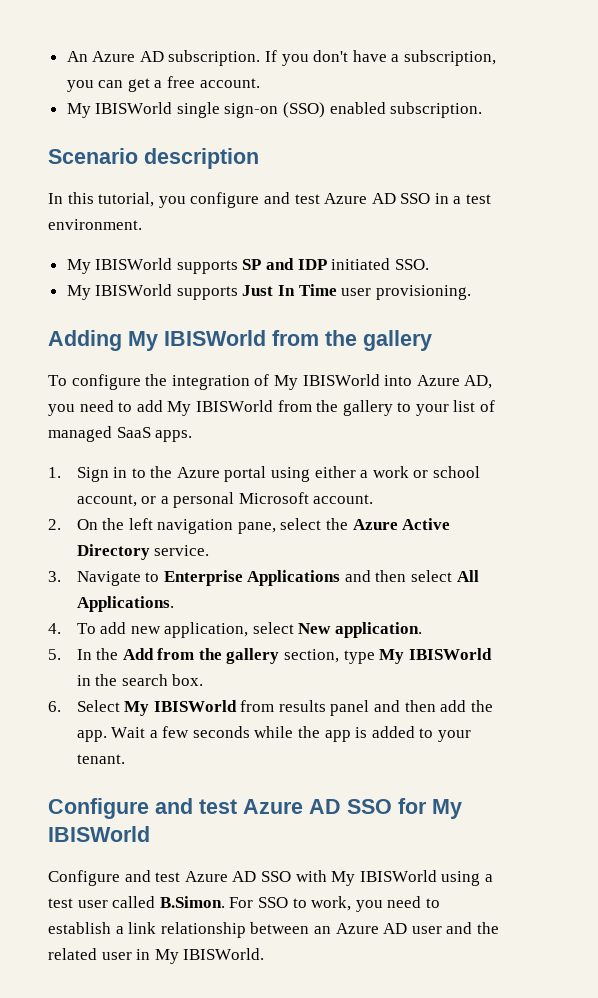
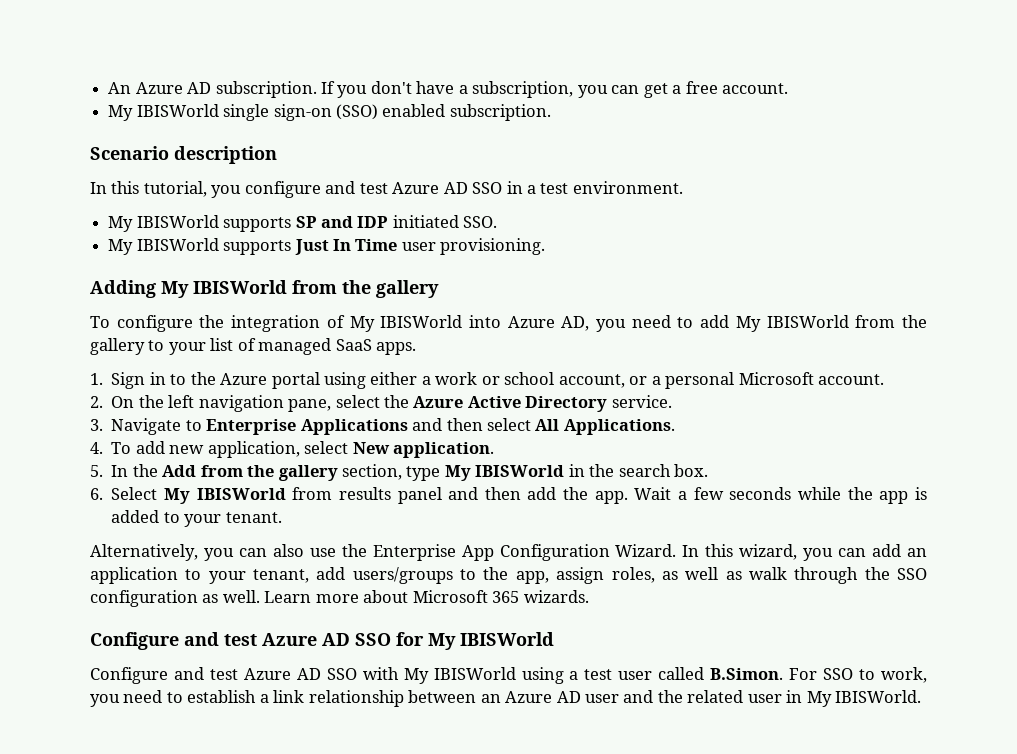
(125, 759) none -> [90,544,927,561] [90,567,928,584] [90,590,589,607] // Alternatively, you can also use the Enterprise App Configuration Wizard. In this wizard, you can add an application to your tenant, add users/groups to the app, assign roles, as well as walk through the SSO configuration as well. Learn more about Microsoft 365 wizards.

